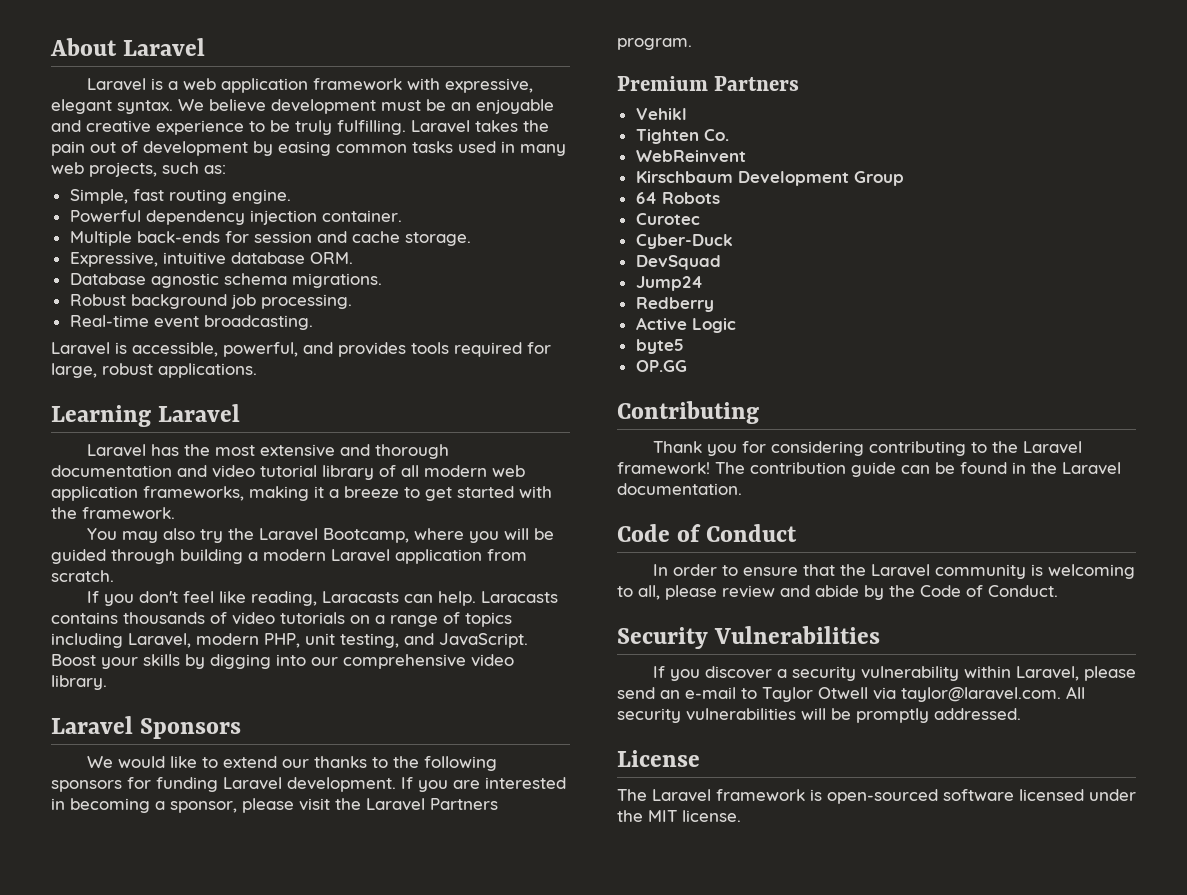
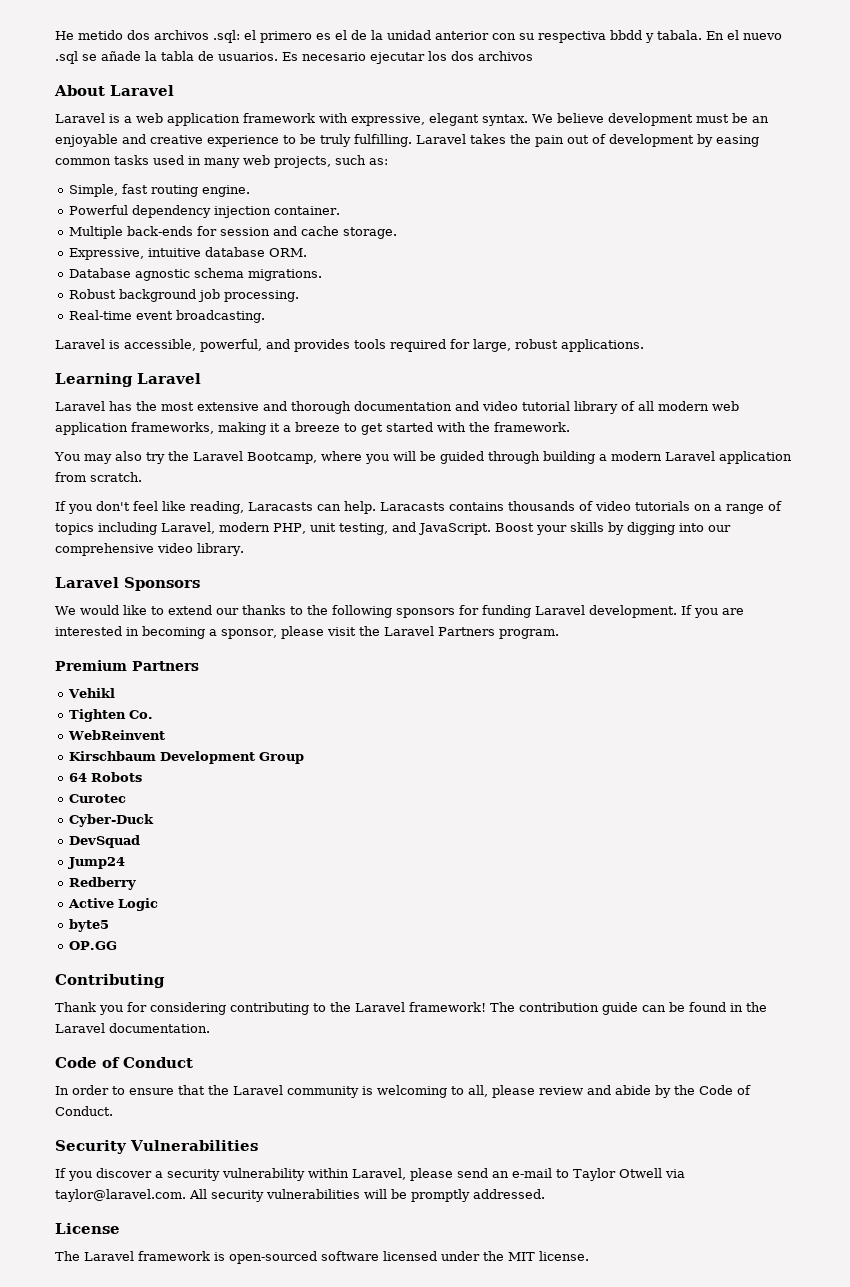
(50, 47) none -> [55,30,782,43] [55,51,533,64] He metido dos archivos .sql: el primero es el de la unidad anterior con su respectiva bbdd y tabala. En el nuevo .sql se añade la tabla de usuarios. Es necesario ejecutar los dos archivos //

